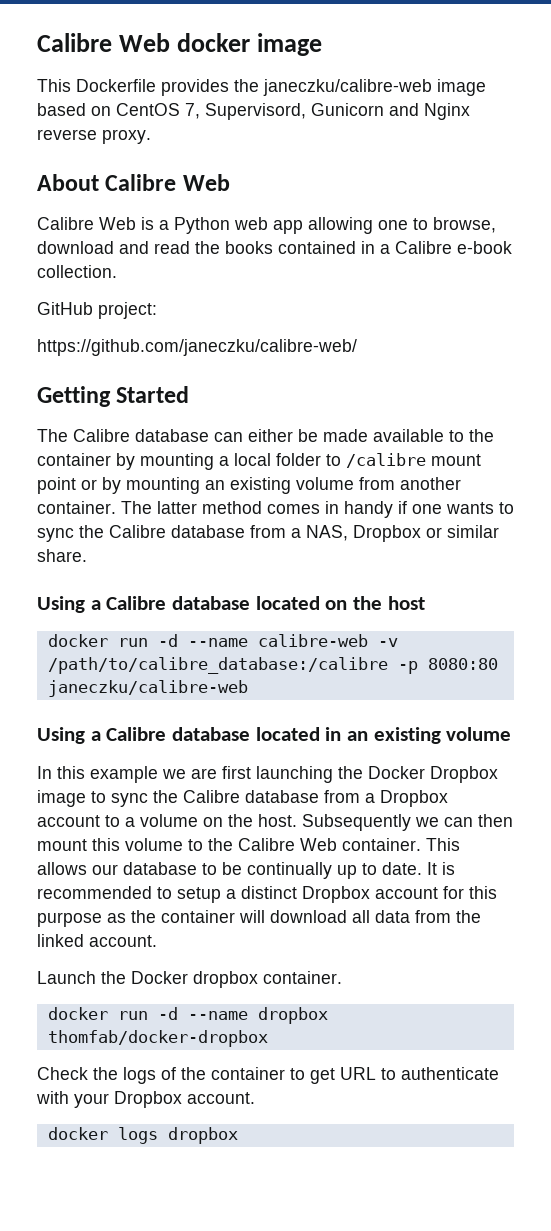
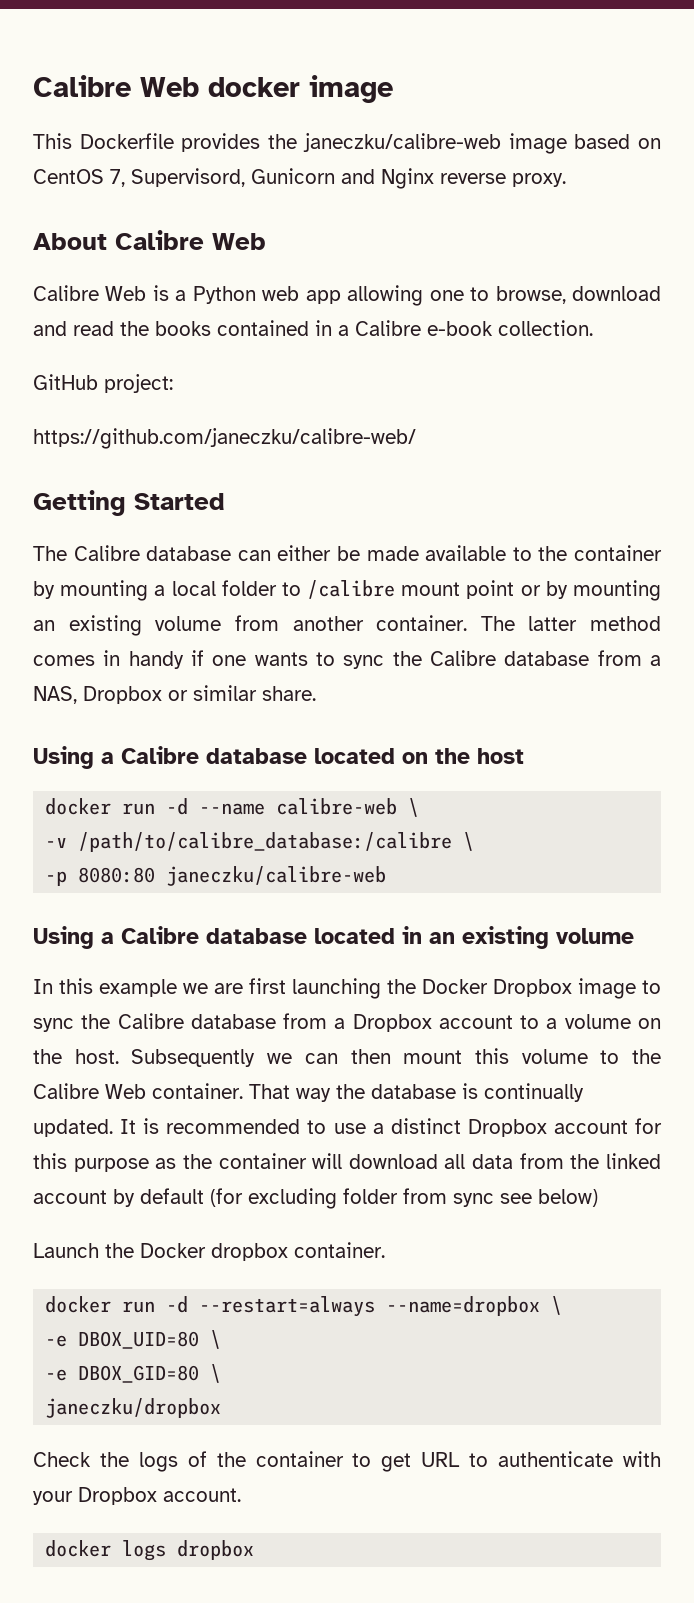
(368, 640) none -> [408,798,420,817] \ //
(388, 665) none -> [463,832,475,851] \ //
[426,838,460,851] [37,862,422,879] This allows our database to be continually up to date. -> [249,1083,584,1102] [33,1119,113,1137] That way the database is continually updated.
[177,887,221,903] setup -> [333,1123,366,1134] use
[89,935,157,947] account. -> [33,1188,598,1209] account by default (for excluding folder from sync see below)
[187,1007,328,1024] [47,1030,268,1047] --name dropbox thomfab/docker-dropbox -> [199,1296,563,1317] [45,1330,222,1349] [45,1364,222,1383] [45,1398,222,1418] --restart=always --name=dropbox \ // -e DBOX_UID=80 \ // -e DBOX_GID=80 \ // janeczku/dropbox

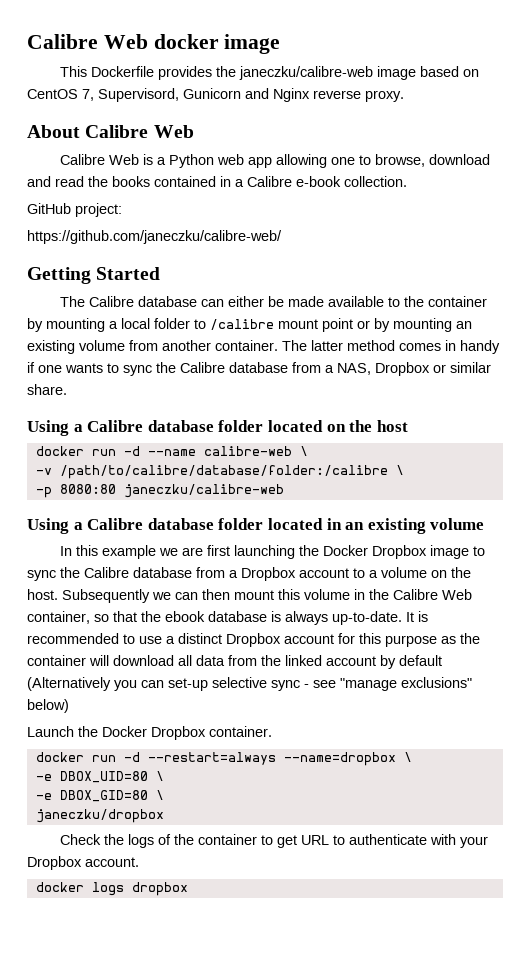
(307, 756) none -> [218,420,264,432] folder
[78,832,453,852] /path/to/calibre_database:/calibre -> [59,465,388,479] /path/to/calibre/database/folder:/calibre
(307, 936) none -> [218,518,264,530] folder
[600,1050,620,1064] to -> [354,589,365,600] in
[152,1083,584,1102] [33,1119,113,1137] container. That way the database is continually updated. -> [27,611,402,625] container, so that the ebook database is always up-to-date.
[210,1188,532,1209] (for excluding folder from sync see -> [27,677,472,691] (Alternatively you can set-up selective sync - see "manage exclusions"
[211,1243,288,1261] dropbox -> [151,726,206,740] Dropbox

